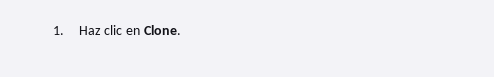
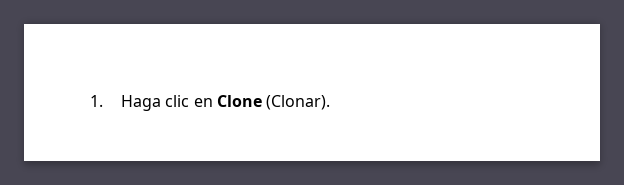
[78,26,101,35] Haz -> [121,95,162,111] Haga
[143,25,181,35] Clone. -> [217,95,331,110] Clone (Clonar).

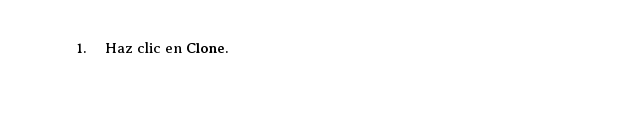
[121,95,162,111] Haga -> [105,43,134,53] Haz
[217,95,331,110] Clone (Clonar). -> [186,43,229,53] Clone.

